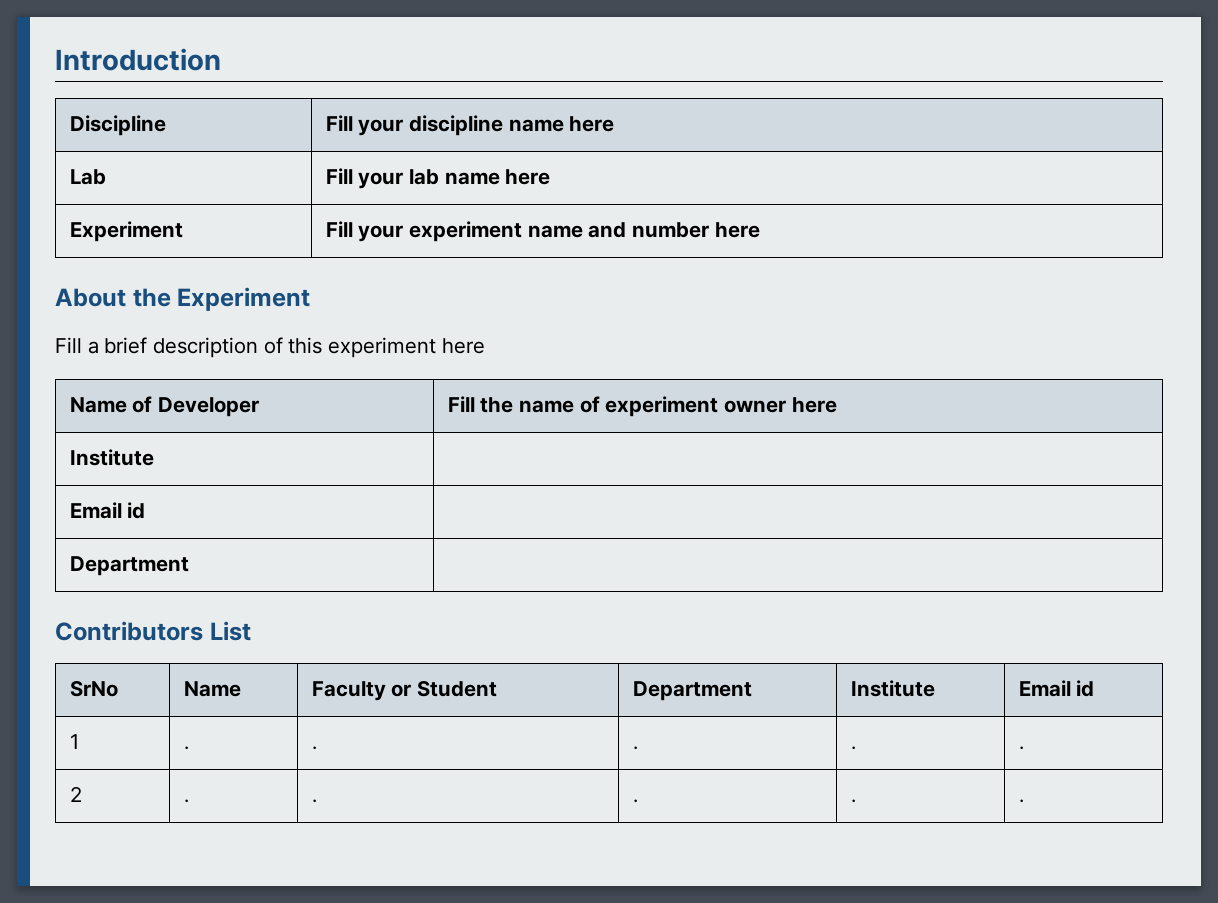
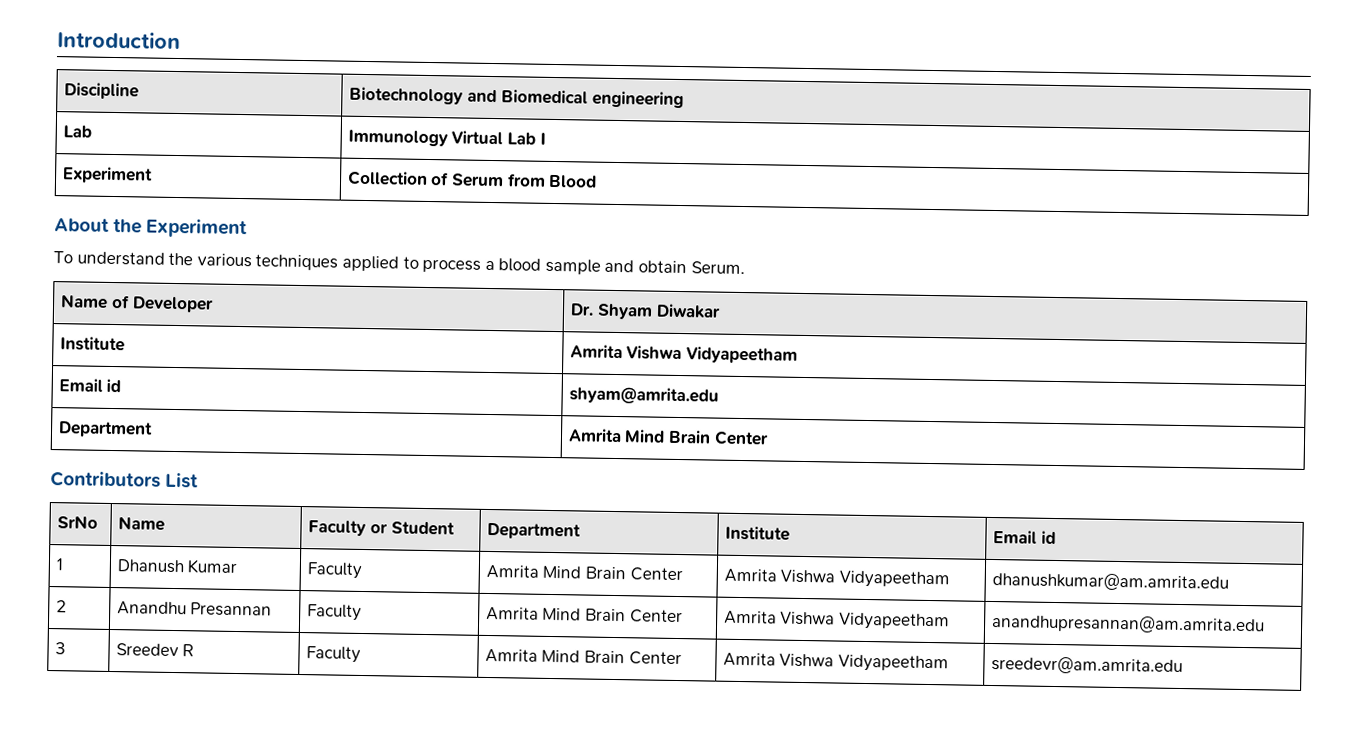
[325,115,615,136] [69,169,106,185] [325,168,551,189] [69,221,183,242] [325,221,760,242] [55,287,311,311] [55,337,485,358] [69,396,260,417] [447,396,837,417] [69,449,154,466] Fill your discipline name here // Lab | Fill your lab name here // Experiment | Fill your experiment name and number here // About the Experiment // Fill a brief description of this experiment here // Name of Developer | Fill the name of experiment owner here // Institute | -> [348,86,684,109] [62,125,92,138] [347,129,546,147] [61,166,153,184] [346,170,598,188] [54,218,248,239] [53,251,745,275] [59,294,214,313] [569,303,721,320] [59,336,125,352] [569,344,798,364] Biotechnology and Biomedical engineering // Lab | Immunology Virtual Lab I // Experiment | Collection of Serum from Blood // About the Experiment // To understand the various techniques applied to process a blood sample and obtain Serum. // Name of Developer | Dr. Shyam Diwakar // Institute | Amrita Vishwa Vidyapeetham
[69,556,189,576] // Department | -> [568,386,719,405] [57,421,153,438] [567,428,769,446] shyam@amrita.edu // Department | Amrita Mind Brain Center
[183,746,189,750] [311,746,317,750] [632,746,638,750] [850,746,856,750] [1018,746,1024,750] [69,786,82,802] [183,799,189,803] [311,799,317,803] [632,799,638,803] [850,799,856,803] [1018,799,1024,803] . | . | . | . | . // 2 | . | . | . | . | . -> [116,559,239,575] [306,562,362,579] [485,564,683,582] [723,568,950,589] [991,571,1229,592] [55,600,67,613] [116,601,273,617] [306,604,362,621] [485,606,683,624] [723,610,950,631] [990,613,1265,635] [54,642,66,655] [115,643,195,657] [305,646,361,663] [484,648,682,666] [722,652,949,673] [990,655,1183,676] Dhanush Kumar | Faculty | Amrita Mind Brain Center | Amrita Vishwa Vidyapeetham | dhanushkumar@am.amrita.edu // 2 | Anandhu Presannan | Faculty | Amrita Mind Brain Center | Amrita Vishwa Vidyapeetham | anandhupresannan@am.amrita.edu // 3 | Sreedev R | Faculty | Amrita Mind Brain Center | Amrita Vishwa Vidyapeetham | sreedevr@am.amrita.edu

